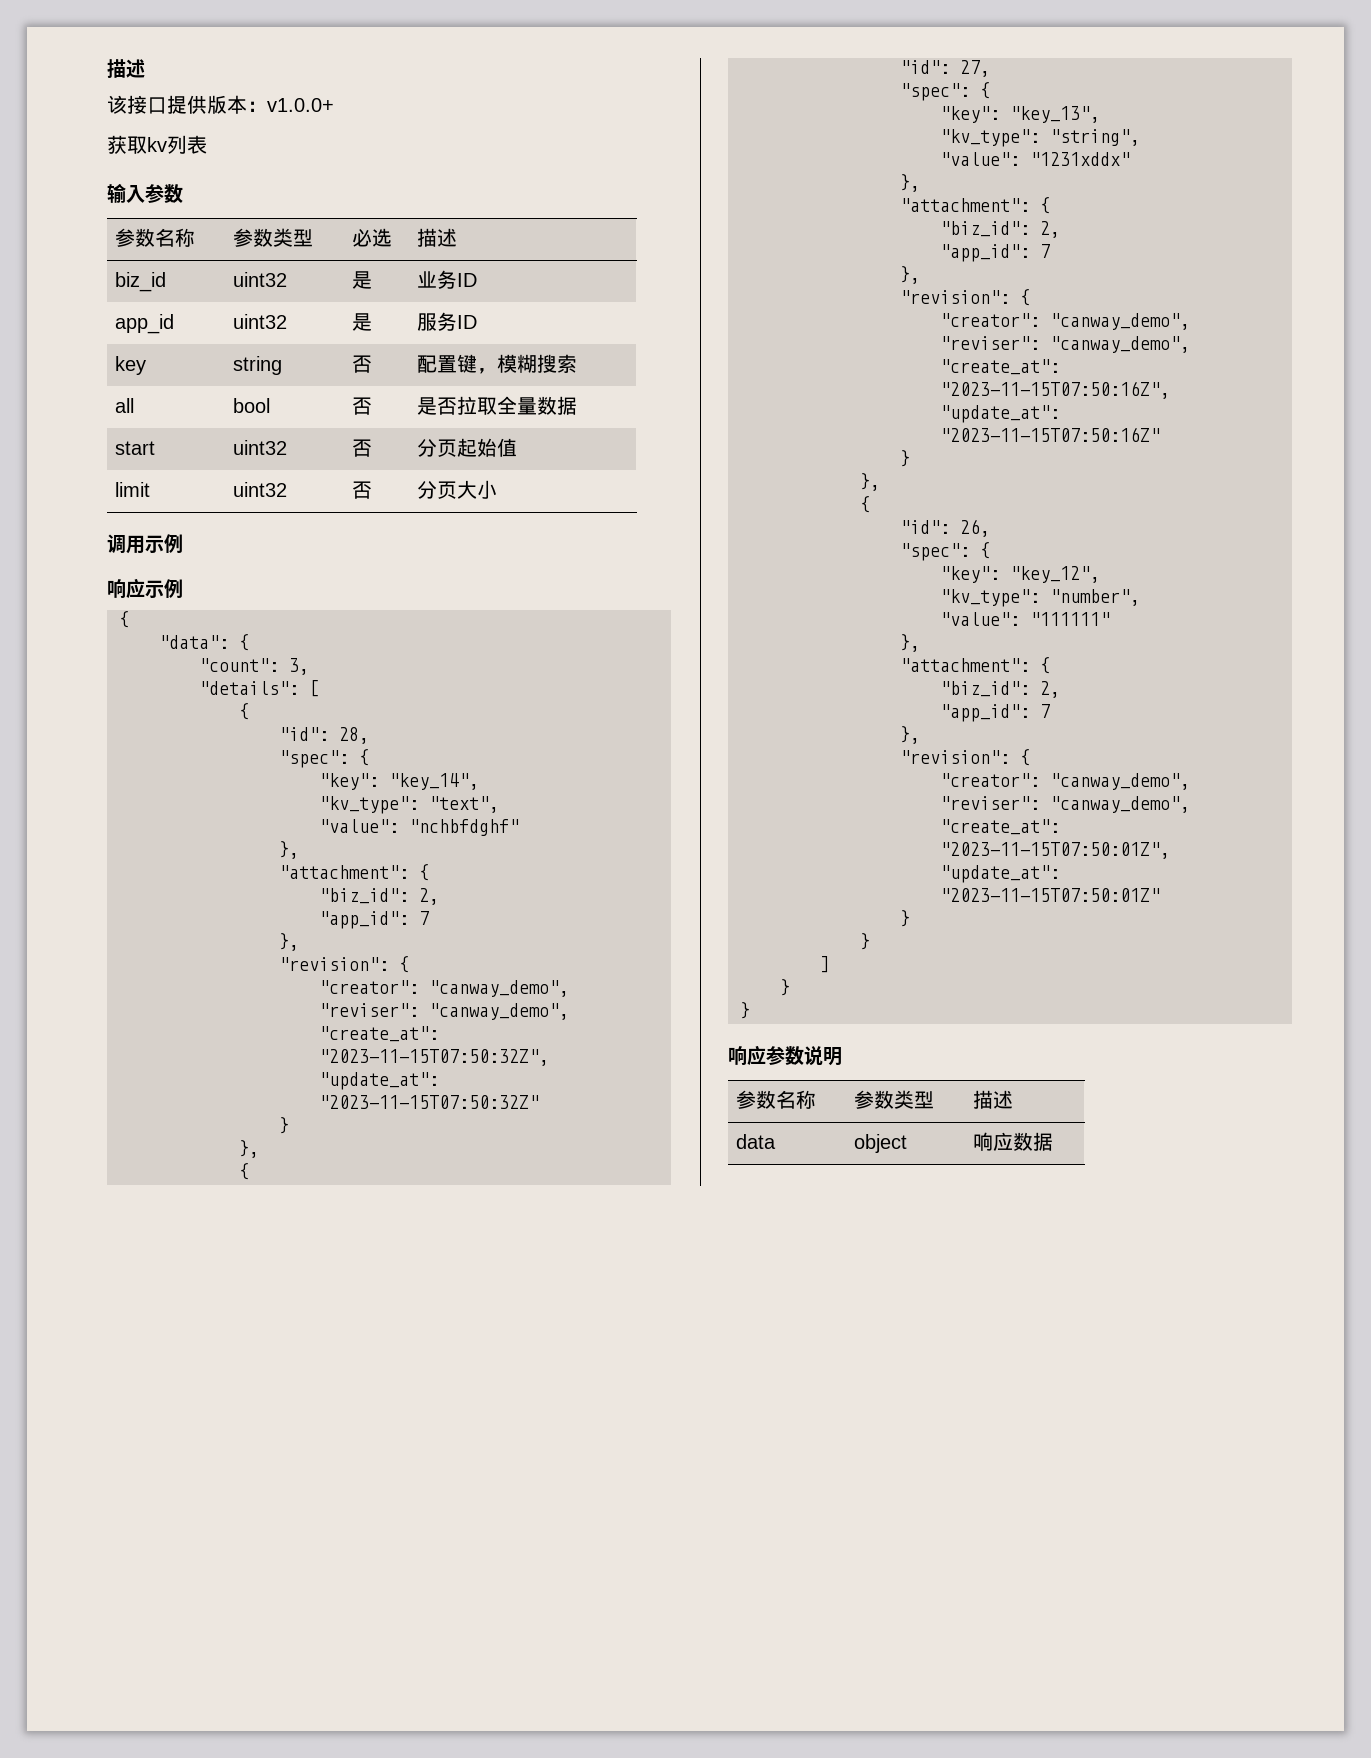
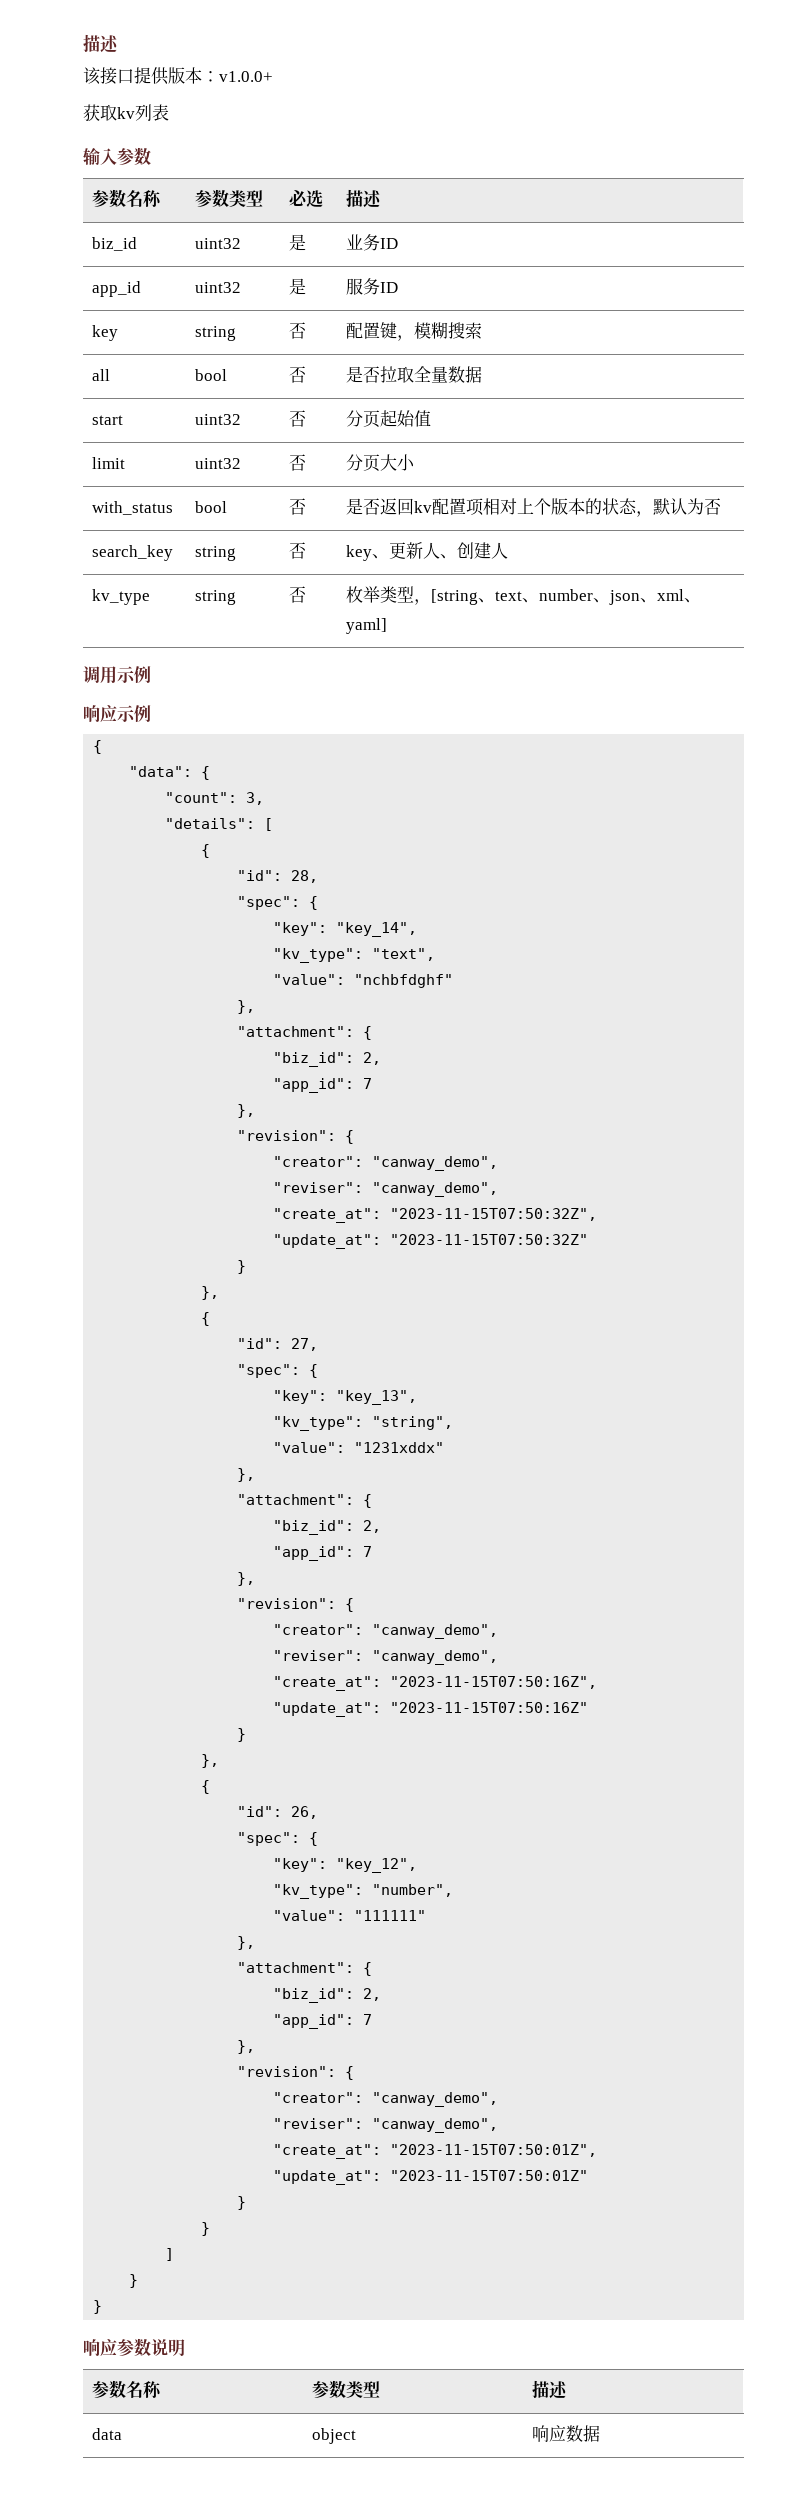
(498, 489) none -> [92,501,174,515] [195,501,228,513] [289,498,307,515] [346,498,722,517] [92,545,174,561] [195,546,237,561] [289,542,307,559] [346,542,509,561] [92,589,151,605] [195,590,237,605] [289,586,307,603] [346,586,702,605] [346,618,388,634] // with_status | bool | 否 | 是否返回kv配置项相对上个版本的状态，默认为否 // search_key | string | 否 | key、更新人、创建人 // kv_type | string | 否 | 枚举类型，[string、text、number、json、xml、yaml]

